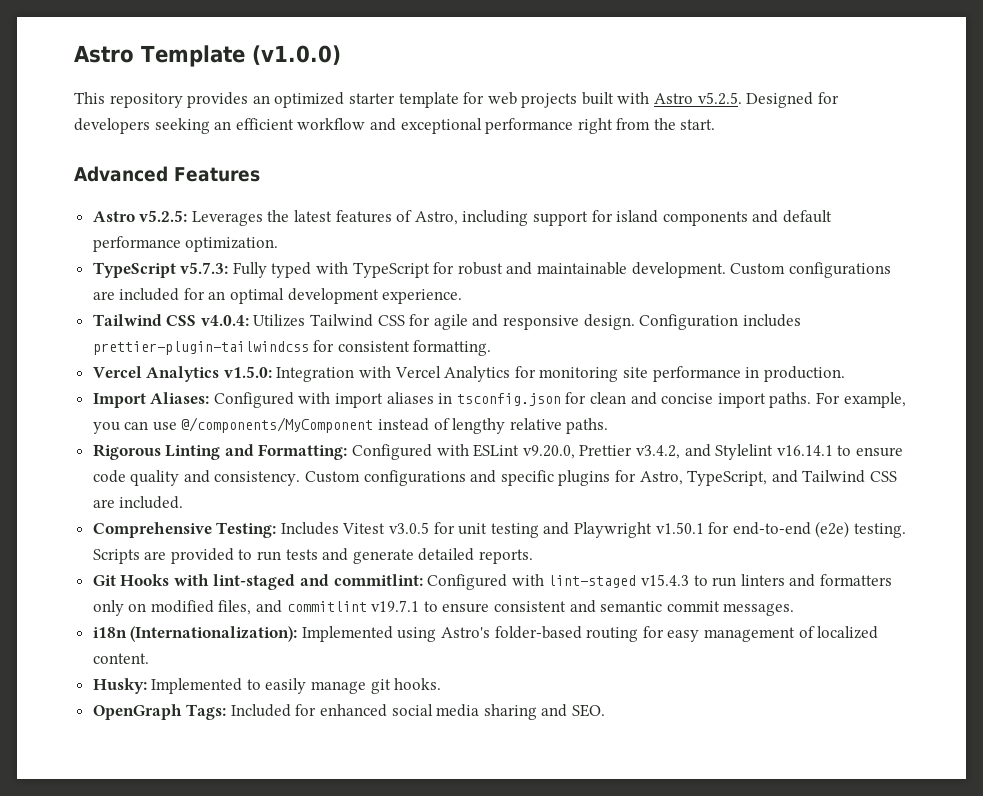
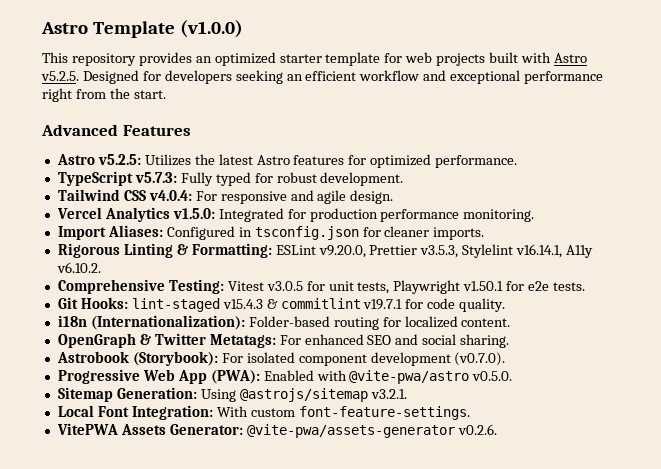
[191,211,263,226] Leverages -> [144,154,191,166] Utilizes
[335,210,832,226] [92,236,279,252] [92,262,891,278] [92,288,463,304] [92,314,801,330] [92,340,492,356] [92,366,845,382] [92,392,906,408] [92,417,609,434] [92,444,903,460] [92,470,897,486] [92,496,184,509] features of Astro, including support for island components and default performance optimization. // TypeScript v5.7.3: Fully typed with TypeScript for robust and maintainable development. Custom configurations are included for an optimal development experience. // Tailwind CSS v4.0.4: Utilizes Tailwind CSS for agile and responsive design. Configuration includes prettier-plugin-tailwindcss for consistent formatting. // Vercel Analytics v1.5.0: Integration with Vercel Analytics for monitoring site performance in production. // Import Aliases: Configured with import aliases in tsconfig.json for clean and concise import paths. For example, you can use @/components/MyComponent instead of lengthy relative paths. // Rigorous Linting and Formatting: Configured with ESLint v9.20.0, Prettier v3.4.2, and Stylelint v16.14.1 to ensure code quality and consistency. Custom configurations and specific plugins for Astro, TypeScript, and Tailwind CSS are included. -> [256,154,518,168] [57,171,404,186] [57,189,394,204] [56,207,535,222] [57,225,485,240] [57,243,594,258] [56,262,101,273] Astro features for optimized performance. // TypeScript v5.7.3: Fully typed for robust development. // Tailwind CSS v4.0.4: For responsive and agile design. // Vercel Analytics v1.5.0: Integrated for production performance monitoring. // Import Aliases: Configured in tsconfig.json for cleaner imports. // Rigorous Linting & Formatting: ESLint v9.20.0, Prettier v3.5.3, Stylelint v16.14.1, A11y v6.10.2.
[280,522,339,535] Includes -> (224, 286) none
[490,522,570,538] testing and -> [357,282,390,294] tests,
[732,521,906,538] [92,548,534,564] [92,574,892,590] [92,600,795,616] [92,626,879,642] [92,653,149,664] [92,678,442,694] [92,704,606,720] end-to-end (e2e) testing. Scripts are provided to run tests and generate detailed reports. // Git Hooks with lint-staged and commitlint: Configured with lint-staged v15.4.3 to run linters and formatters only on modified files, and commitlint v19.7.1 to ensure consistent and semantic commit messages. // i18n (Internationalization): Implemented using Astro's folder-based routing for easy management of localized content. // Husky: Implemented to easily manage git hooks. // OpenGraph Tags: Included for enhanced social media sharing and SEO. -> [528,281,586,291] [57,297,506,312] [57,315,511,330] [57,333,510,348] [56,351,506,366] [57,369,513,384] [57,387,407,402] [57,405,470,420] [56,423,497,438] e2e tests. // Git Hooks: lint-staged v15.4.3 & commitlint v19.7.1 for code quality. // i18n (Internationalization): Folder-based routing for localized content. // OpenGraph & Twitter Metatags: For enhanced SEO and social sharing. // Astrobook (Storybook): For isolated component development (v0.7.0). // Progressive Web App (PWA): Enabled with @vite-pwa/astro v0.5.0. // Sitemap Generation: Using @astrojs/sitemap v3.2.1. // Local Font Integration: With custom font-feature-settings. // VitePWA Assets Generator: @vite-pwa/assets-generator v0.2.6.

